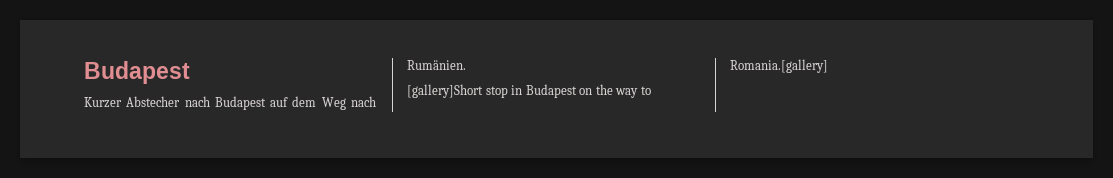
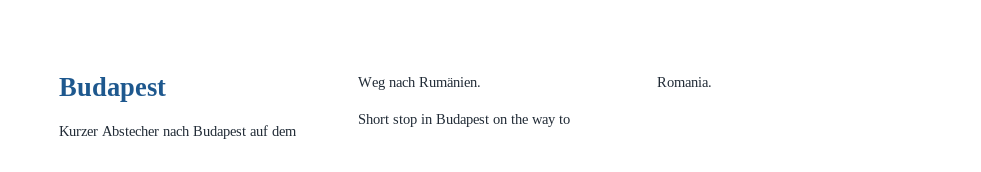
[407,84,483,98] [gallery]Short -> [358,114,389,124] Short
[730,59,828,73] Romania.[gallery] -> [657,77,712,87] Romania.

